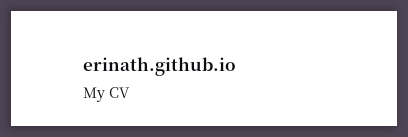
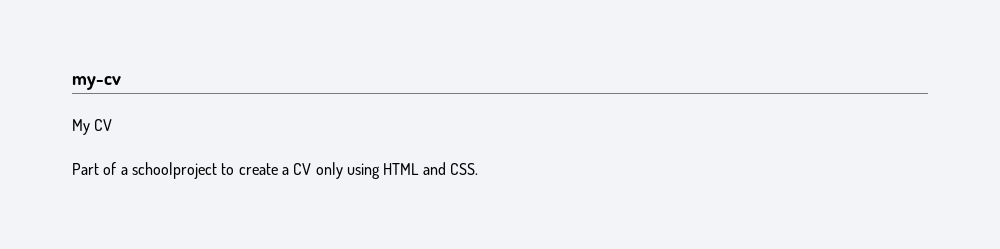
[83,57,236,76] erinath.github.io -> [72,76,121,90] my-cv
(130, 92) none -> [72,162,478,179] // Part of a schoolproject to create a CV only using HTML and CSS.

